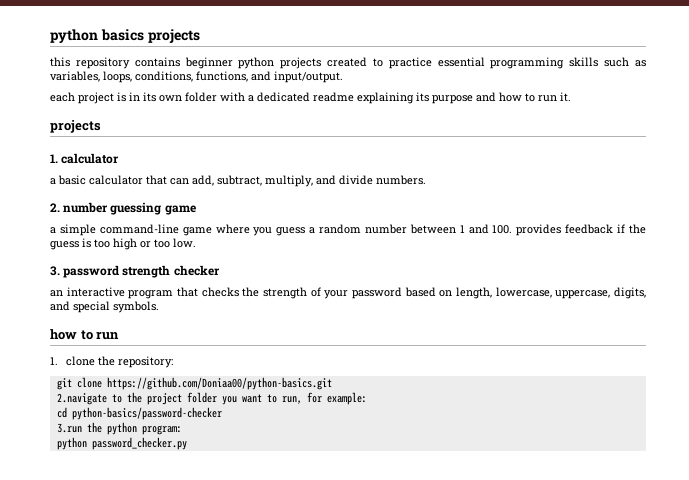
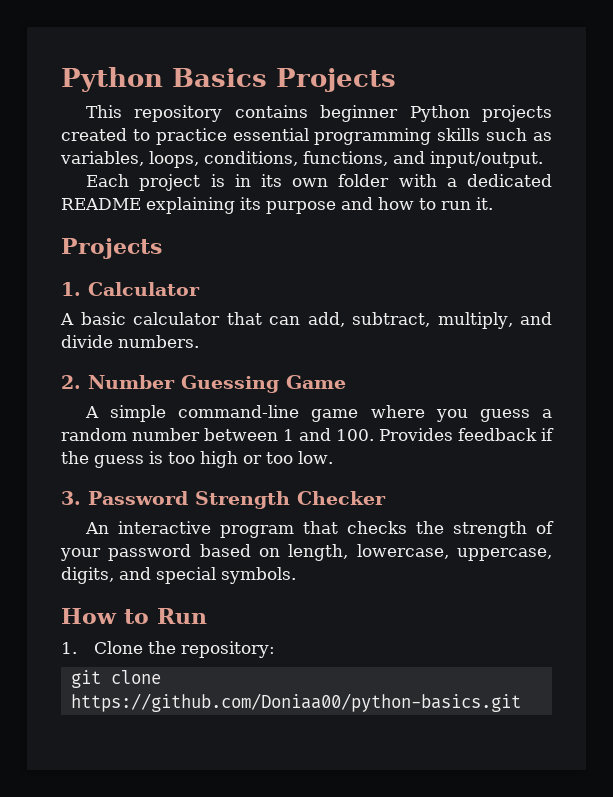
[50,29,200,43] [50,57,70,67] python basics projects // this -> [61,67,396,92] [86,105,123,118] Python Basics Projects // This
[238,57,275,69] python -> [409,105,470,122] Python
[50,92,75,102] each -> [86,174,130,187] Each
[313,92,354,102] readme -> [61,198,141,210] README
[50,120,101,133] [50,153,120,164] [50,178,56,185] projects // 1. calculator // a -> [61,238,162,259] [61,282,200,296] [60,313,74,325] Projects // 1. Calculator // A
[63,202,196,215] [50,227,56,234] number guessing game // a -> [88,375,346,393] [85,406,100,418] Number Guessing Game // A
[516,224,562,236] provides -> [379,428,453,441] Provides
[63,265,220,278] [50,290,63,297] password strength checker // an -> [88,491,386,509] [85,522,110,534] Password Strength Checker // An
[50,329,120,340] [50,356,95,366] how to run // 1. clone -> [61,608,207,624] [61,641,143,654] How to Run // 1. Clone
[56,392,367,405] [56,407,222,420] [56,422,182,435] [56,437,187,450] // 2.navigate to the project folder you want to run, for example: // cd python-basics/password-checker // 3.run the python program: // python password_checker.py -> (521, 702) none

